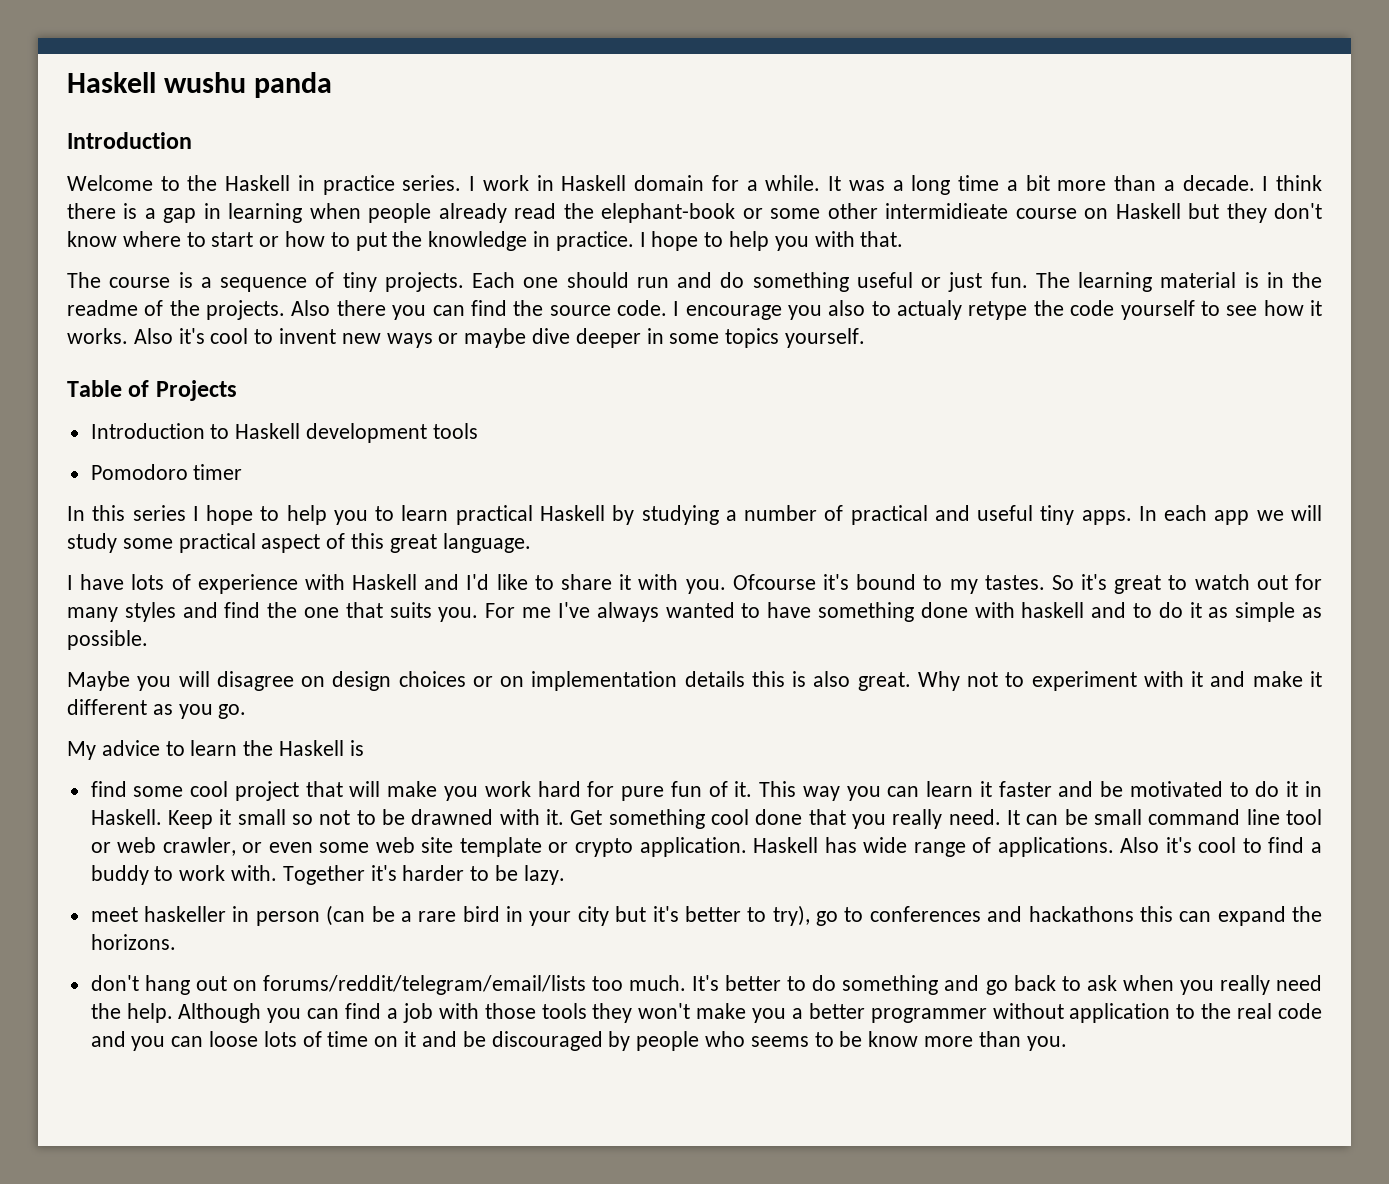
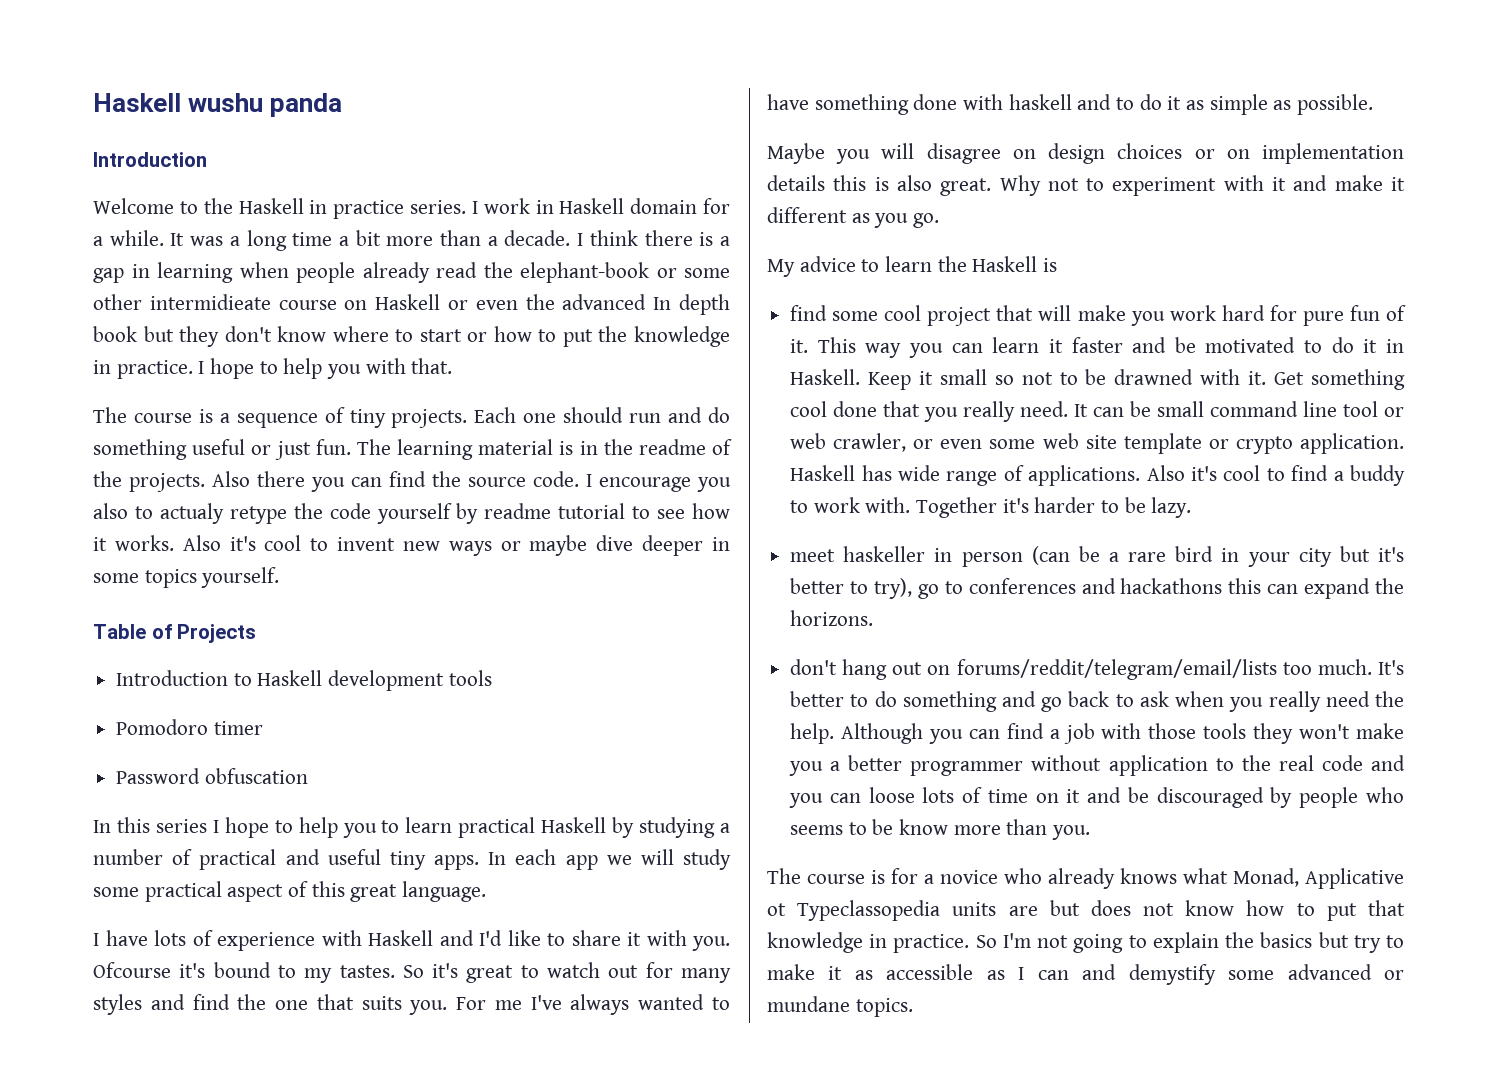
(1181, 211) none -> [448,294,730,315] [93,326,137,342] or even the advanced In depth book
(1195, 310) none -> [456,503,626,524] by readme tutorial
(243, 472) none -> [116,768,308,784] // Password obfuscation
(1067, 1043) none -> [767,868,1404,889] [767,900,1405,921] [767,932,1404,953] [767,964,1404,985] [767,996,913,1017] // The course is for a novice who already knows what Monad, Applicative ot Typeclassopedia units are but does not know how to put that knowledge in practice. So I'm not going to explain the basics but try to make it as accessible as I can and demystify some advanced or mundane topics.

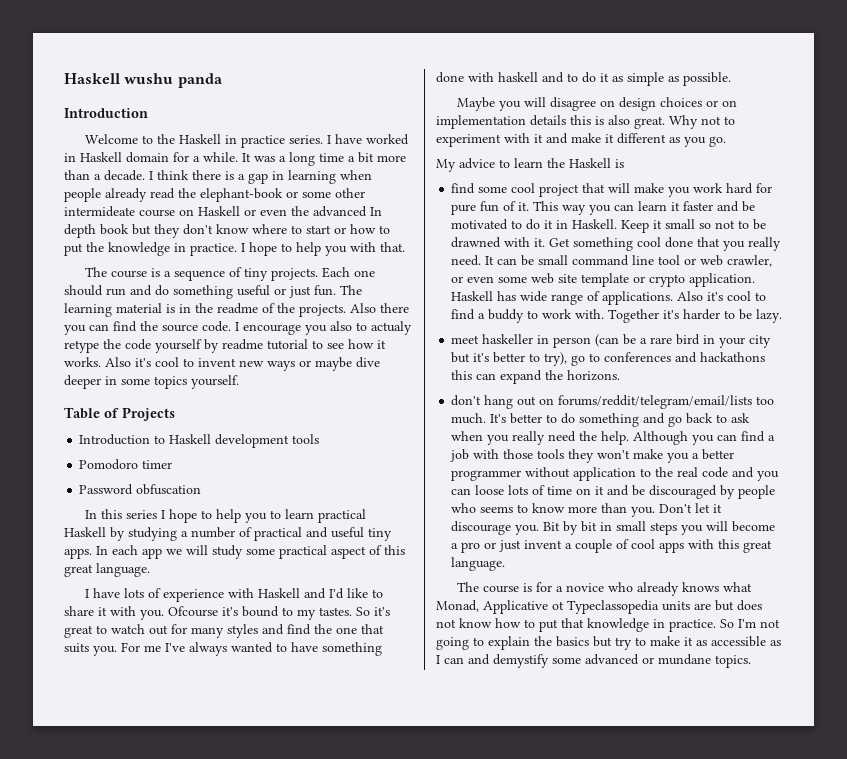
[483,198,530,214] work -> [335,134,410,145] have worked
[149,294,271,310] intermidieate -> [64,206,135,217] intermideate
[872,819,894,835] be -> (529, 508) none
(1091, 832) none -> [659,503,723,513] [451,521,776,535] [451,539,773,553] [451,557,506,571] Don't let it discourage you. Bit by bit in small steps you will become a pro or just invent a couple of cool apps with this great language.

